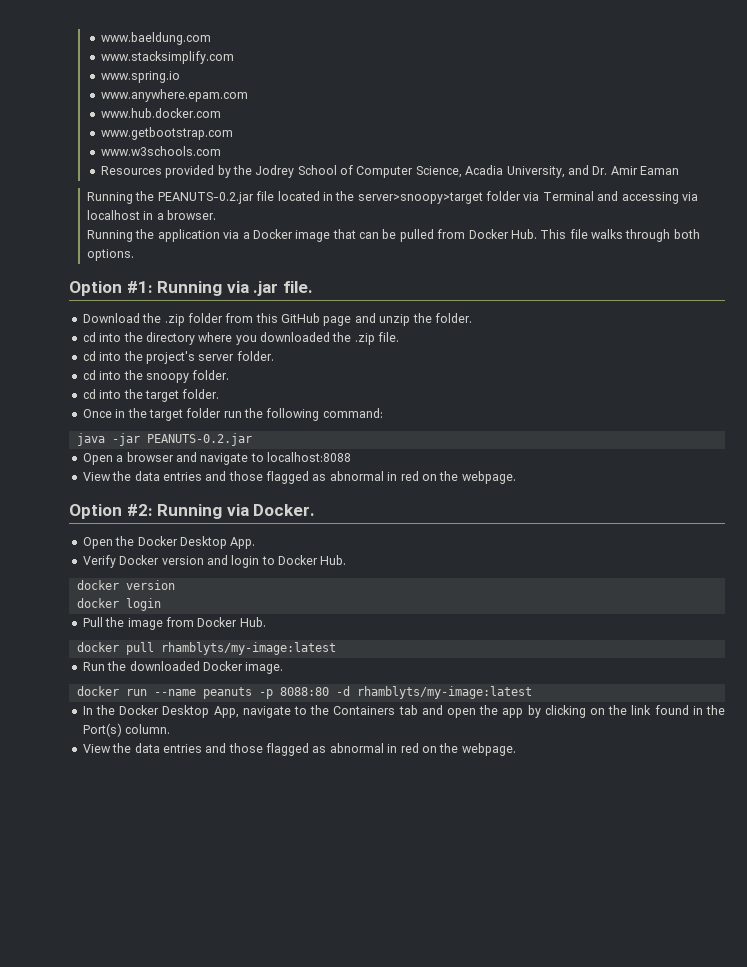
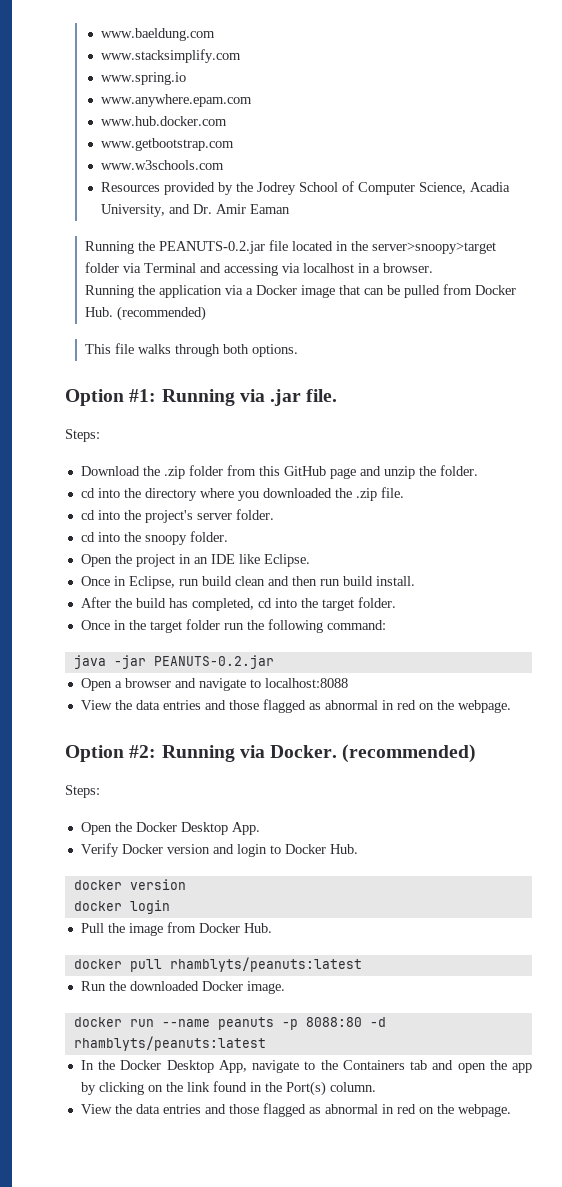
(537, 234) none -> [116,306,206,321] (recommended) //
(313, 287) none -> [65,429,100,442] // Steps:
(230, 375) none -> [80,554,310,567] [80,576,415,589] [80,597,254,611] Open the project in an IDE like Eclipse. // Once in Eclipse, run build clean and then run build install. // After the build has completed,
(316, 510) none -> [342,744,477,763] [65,785,100,798] (recommended) // Steps:
[160,642,336,655] rhamblyts/my-image:latest -> [169,957,362,972] rhamblyts/peanuts:latest
[356,686,532,699] rhamblyts/my-image:latest -> [73,1036,266,1051] rhamblyts/peanuts:latest

